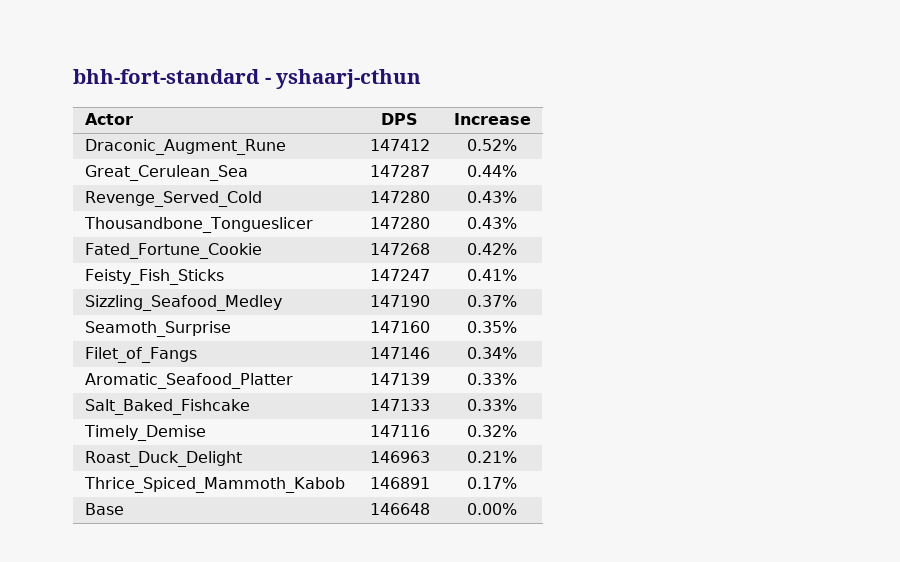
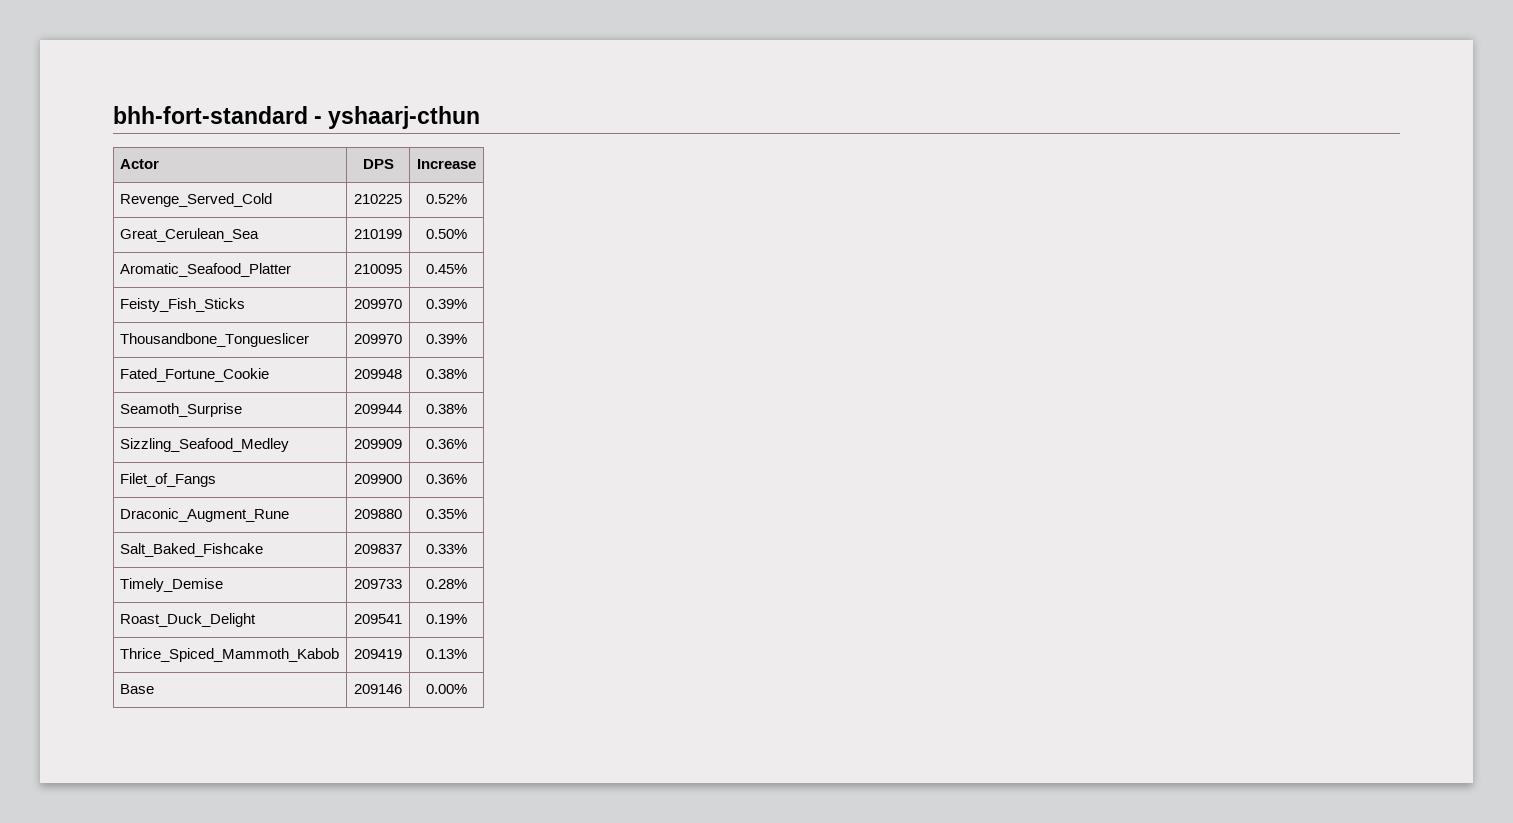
[84,139,286,155] [369,139,430,151] Draconic_Augment_Rune | 147412 -> [119,193,272,207] [354,194,402,204] Revenge_Served_Cold | 210225
[369,165,430,177] [467,165,517,177] [84,191,262,207] [369,191,430,203] [467,191,517,203] 147287 | 0.44% // Revenge_Served_Cold | 147280 | 0.43% -> [354,229,402,239] [426,229,467,239] [119,263,291,277] [354,264,402,274] [426,264,467,274] [119,298,245,312] [354,299,402,309] [426,299,467,309] 210199 | 0.50% // Aromatic_Seafood_Platter | 210095 | 0.45% // Feisty_Fish_Sticks | 209970 | 0.39%
[369,217,430,229] [467,217,517,229] 147280 | 0.43% -> [354,334,402,344] [426,334,467,344] 209970 | 0.39%
[369,243,430,255] [467,243,517,255] [84,269,224,285] [369,269,430,281] [467,269,517,281] [84,295,282,311] [369,295,430,307] [467,295,517,307] [84,321,231,337] [369,321,430,333] [467,321,517,333] [84,347,197,363] [369,347,430,359] [467,347,517,359] [84,373,293,389] [369,373,430,385] [467,373,517,385] 147268 | 0.42% // Feisty_Fish_Sticks | 147247 | 0.41% // Sizzling_Seafood_Medley | 147190 | 0.37% // Seamoth_Surprise | 147160 | 0.35% // Filet_of_Fangs | 147146 | 0.34% // Aromatic_Seafood_Platter | 147139 | 0.33% -> [354,369,402,379] [426,369,467,379] [119,403,242,417] [354,404,402,414] [426,404,467,414] [119,438,289,452] [354,439,402,449] [426,439,467,449] [119,473,216,487] [354,474,402,484] [426,474,467,484] [119,508,289,522] [354,509,402,519] [426,509,467,519] 209948 | 0.38% // Seamoth_Surprise | 209944 | 0.38% // Sizzling_Seafood_Medley | 209909 | 0.36% // Filet_of_Fangs | 209900 | 0.36% // Draconic_Augment_Rune | 209880 | 0.35%
[369,399,430,411] 147133 -> [354,544,402,554] 209837
[369,425,430,437] [467,425,517,437] 147116 | 0.32% -> [354,579,402,589] [426,579,467,589] 209733 | 0.28%
[369,451,430,463] [467,451,517,463] 146963 | 0.21% -> [354,614,402,624] [426,614,467,624] 209541 | 0.19%
[369,477,430,489] [467,477,517,489] 146891 | 0.17% -> [354,649,402,659] [426,649,467,659] 209419 | 0.13%
[369,503,430,515] 146648 -> [354,684,402,694] 209146

